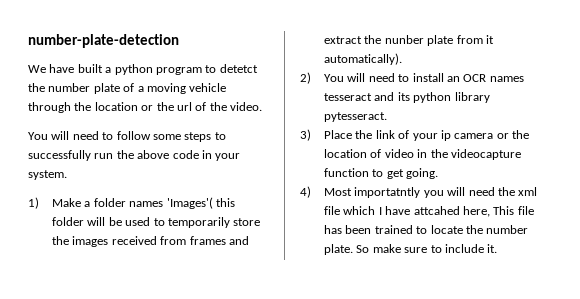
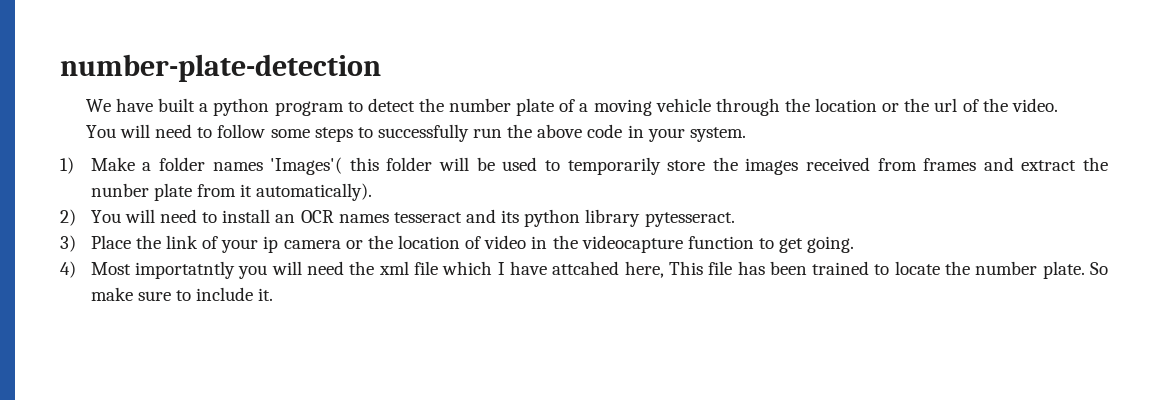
[219,64,258,73] detetct -> [367,98,415,112] detect

